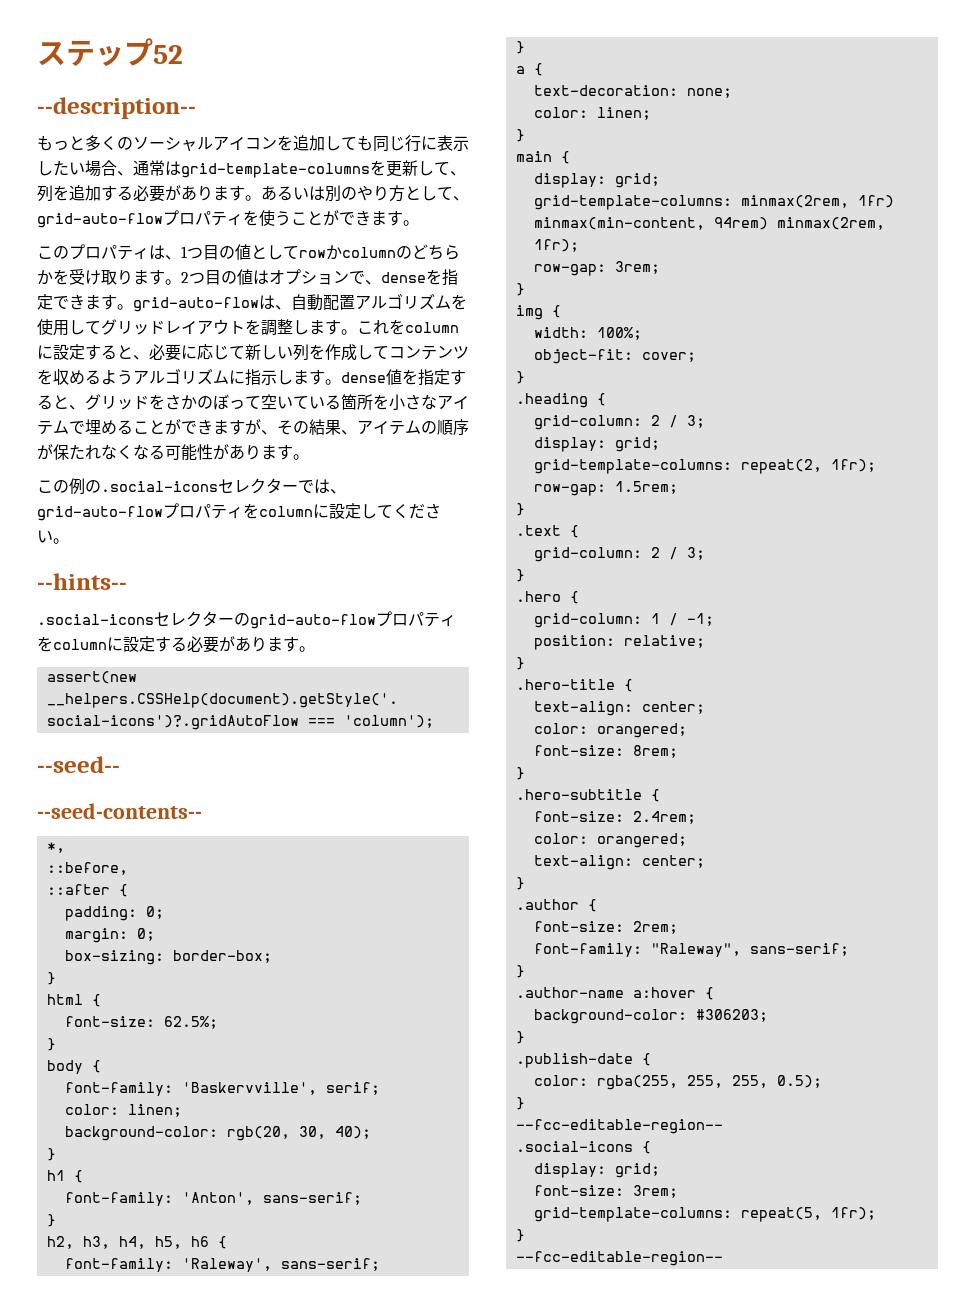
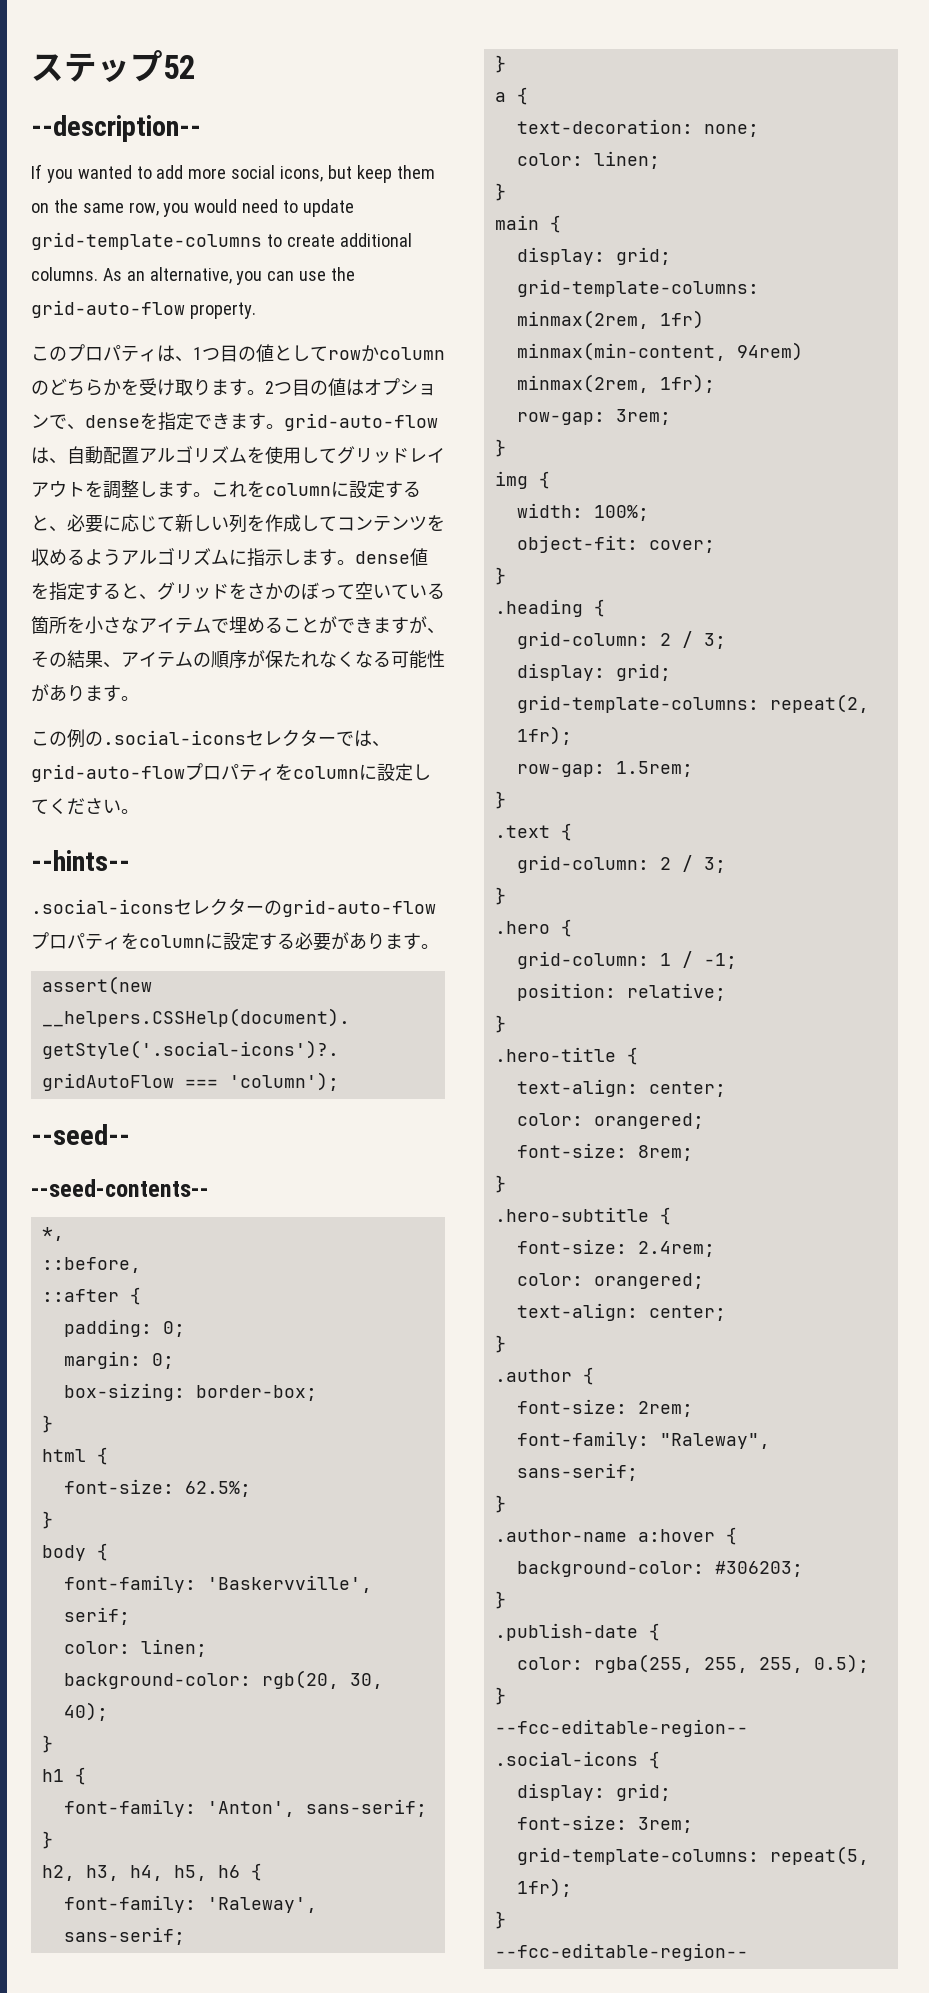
[37,135,469,152] [37,160,466,178] [37,185,469,202] [37,210,419,228] もっと多くのソーシャルアイコンを追加しても同じ行に表示したい場合、通常はgrid-template-columnsを更新して、列を追加する必要があります。あるいは別のやり方として、grid-auto-flowプロパティを使うことができます。 -> [31,164,435,183] [31,199,354,217] [31,232,412,250] [31,267,356,285] [31,300,256,319] If you wanted to add more social icons, but keep them on the same row, you would need to update grid-template-columns to create additional columns. As an alternative, you can use the grid-auto-flow property.

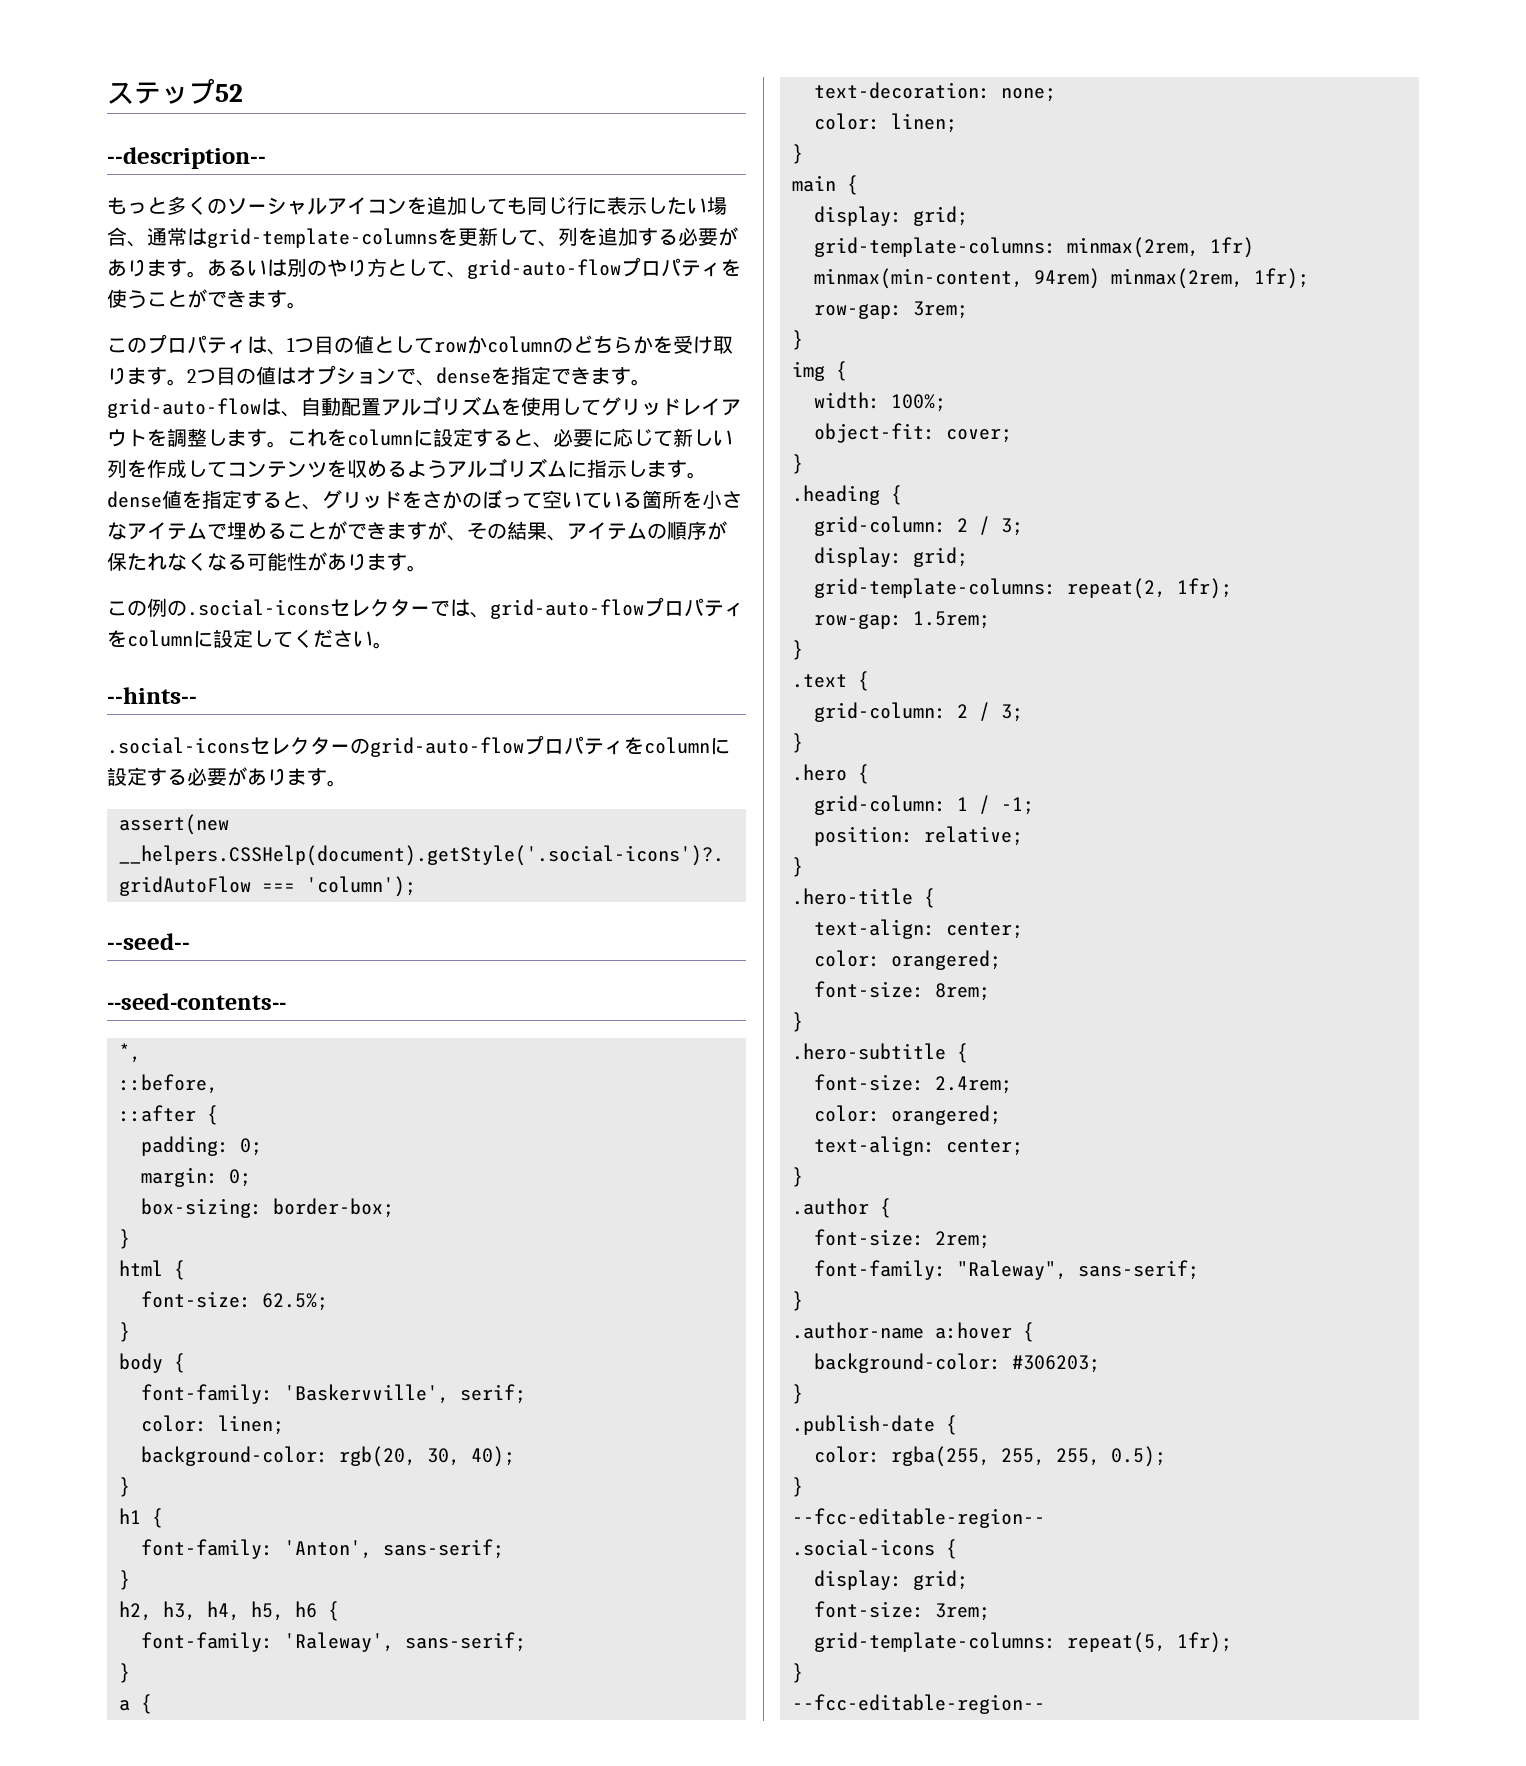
[31,164,435,183] [31,199,354,217] [31,232,412,250] [31,267,356,285] [31,300,256,319] If you wanted to add more social icons, but keep them on the same row, you would need to update grid-template-columns to create additional columns. As an alternative, you can use the grid-auto-flow property. -> [107,196,727,216] [107,227,738,248] [107,257,741,279] [107,289,307,309] もっと多くのソーシャルアイコンを追加しても同じ行に表示したい場合、通常はgrid-template-columnsを更新して、列を追加する必要があります。あるいは別のやり方として、grid-auto-flowプロパティを使うことができます。

